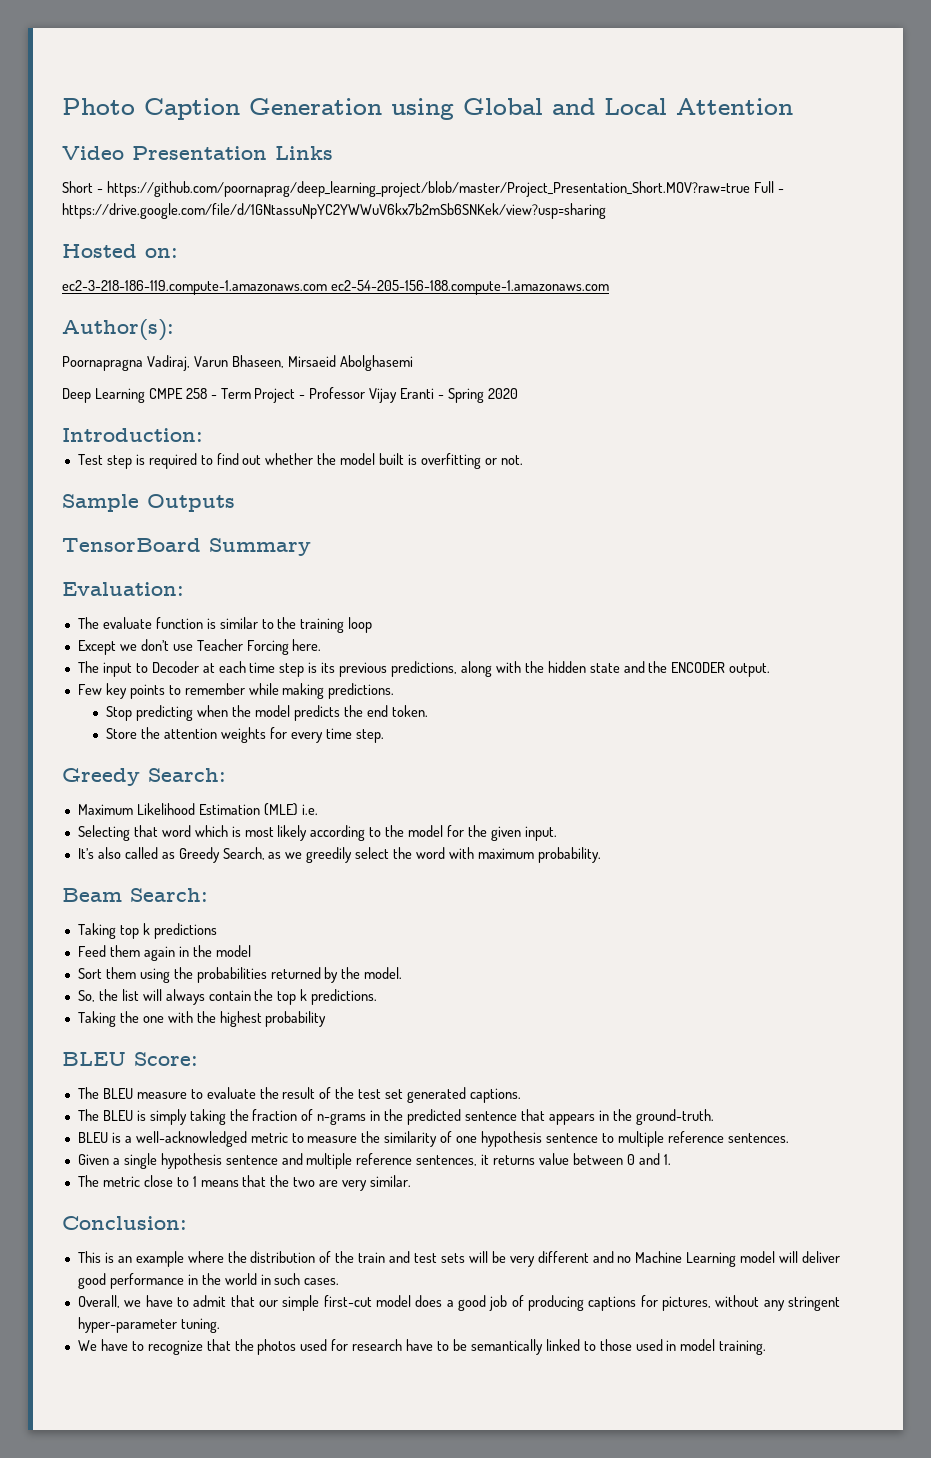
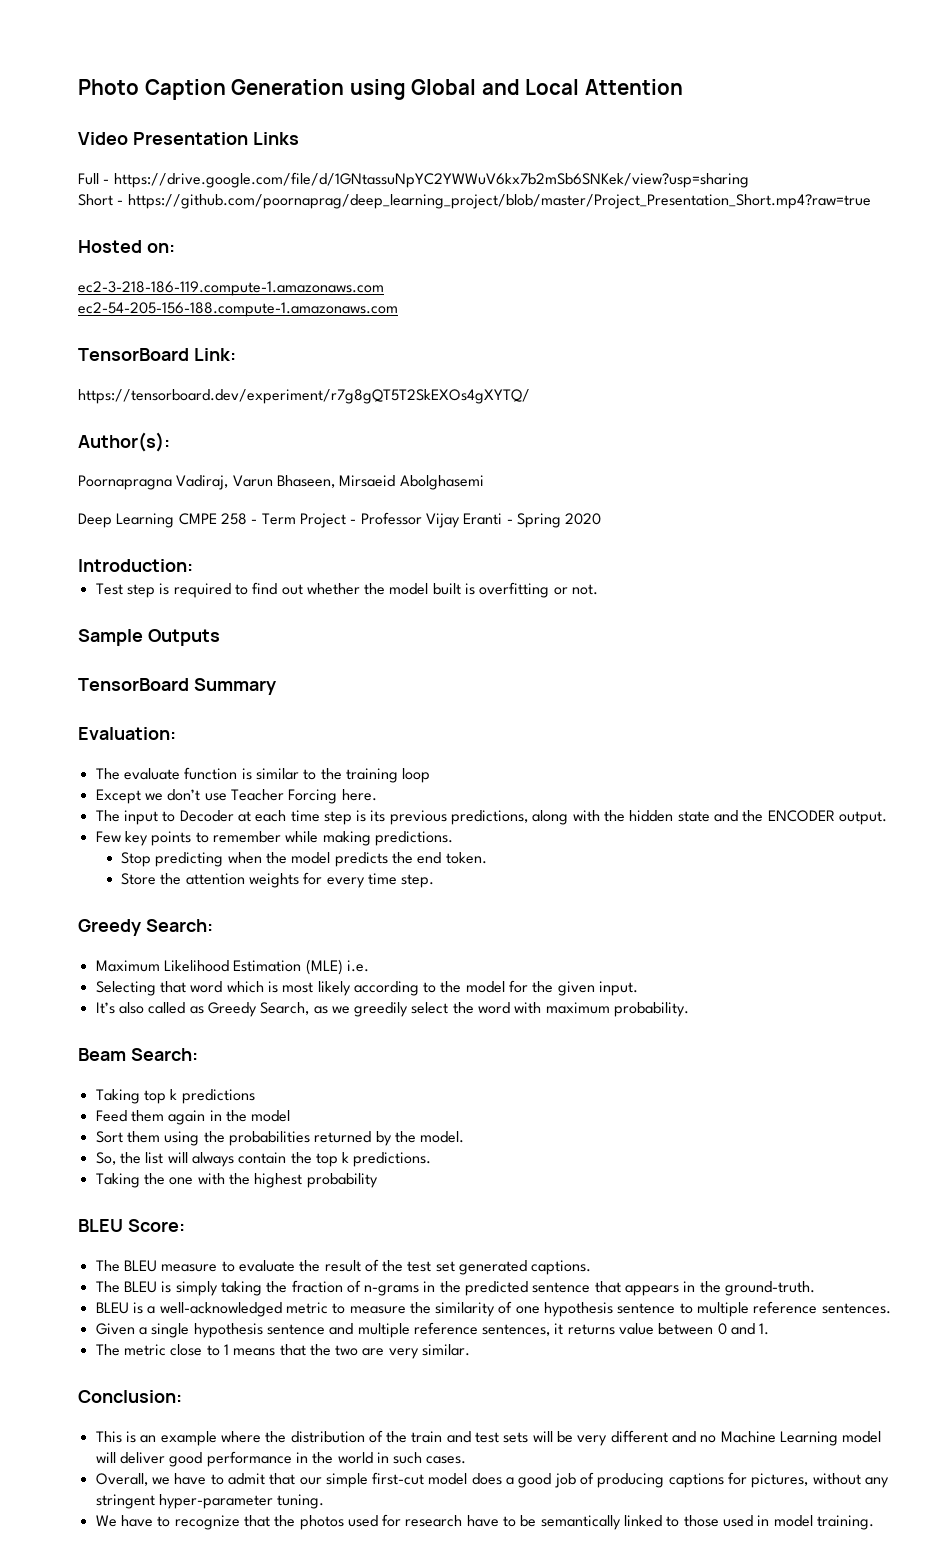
[62,181,750,197] Short - https://github.com/poornaprag/deep_learning_project/blob/master/Project_Presentation_Short.MOV?raw=true -> (299, 138) none
(606, 211) none -> [78,194,871,209] // Short - https://github.com/poornaprag/deep_learning_project/blob/master/Project_Presentation_Short.mp4?raw=true
(327, 287) none -> (384, 288) //
(609, 287) none -> [78,348,236,361] [78,389,530,404] // TensorBoard Link: // https://tensorboard.dev/experiment/r7g8gQT5T2SkEXOs4gXYTQ/

